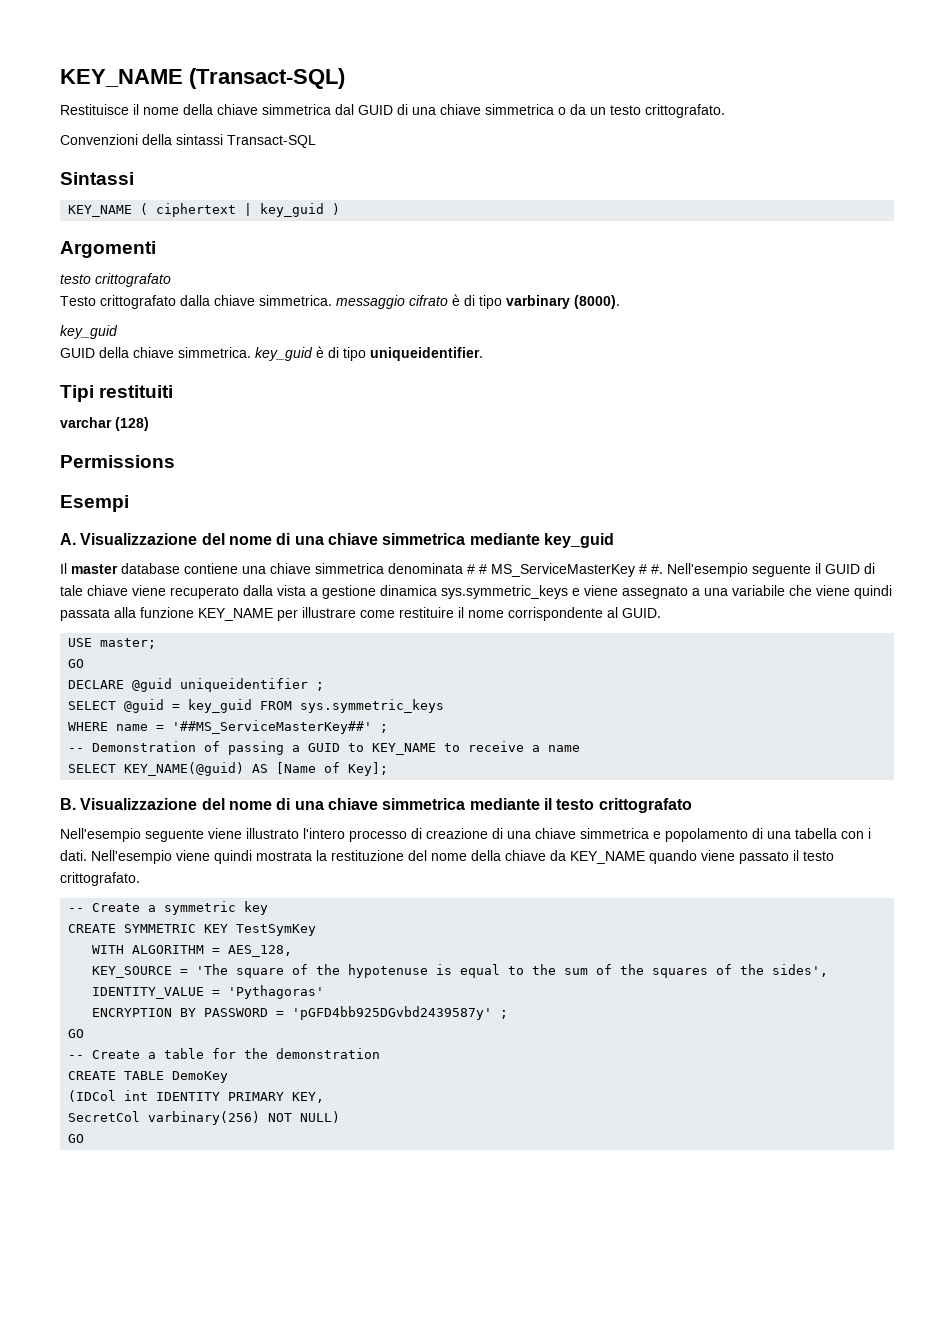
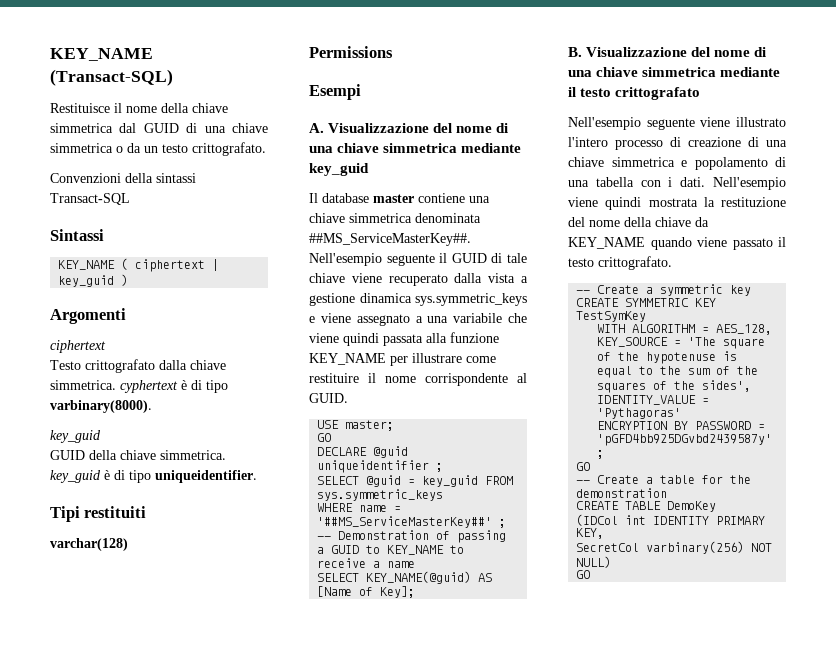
[60,273,171,287] testo crittografato -> [50,340,106,353] ciphertext
[336,294,620,309] messaggio cifrato è di tipo varbinary (8000). -> [120,380,228,393] [50,400,152,413] cyphertext è di tipo varbinary(8000).
[60,417,149,431] varchar (128) -> [50,538,128,551] varchar(128)
[71,563,180,574] master database -> [322,193,414,203] database master
[467,563,663,577] # # MS_ServiceMasterKey # #. -> [309,233,471,246] ##MS_ServiceMasterKey##.

